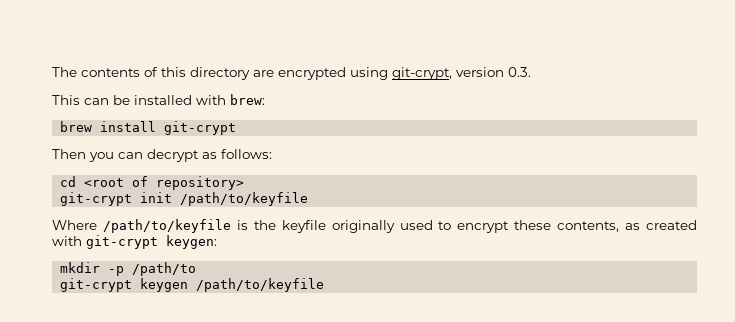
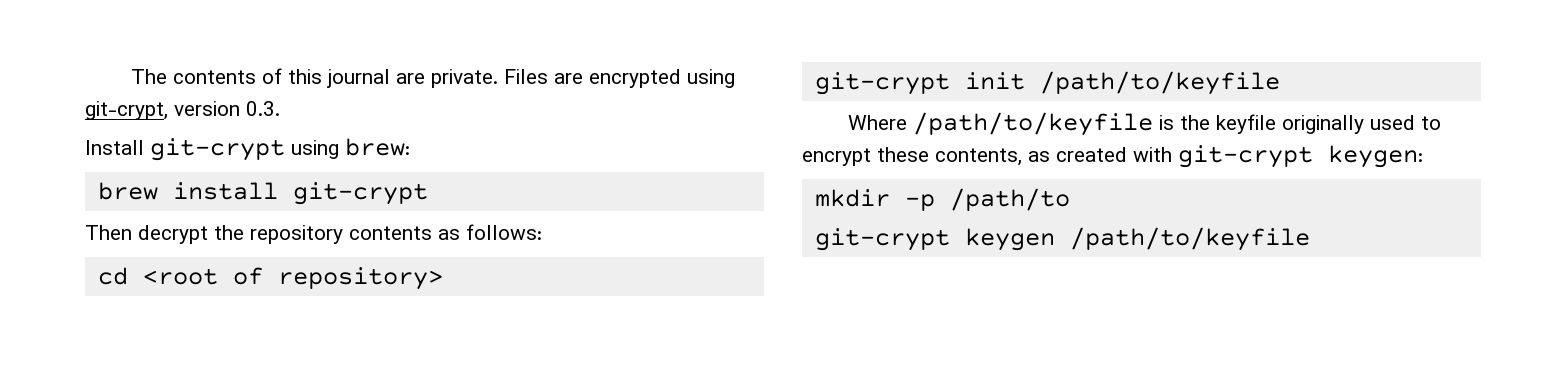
[190,67,250,80] directory -> [327,69,549,88] journal are private. Files
[52,95,226,105] This can be installed with -> [85,138,339,161] Install git-crypt using
[89,149,199,162] you can decrypt -> [138,225,432,244] decrypt the repository contents

